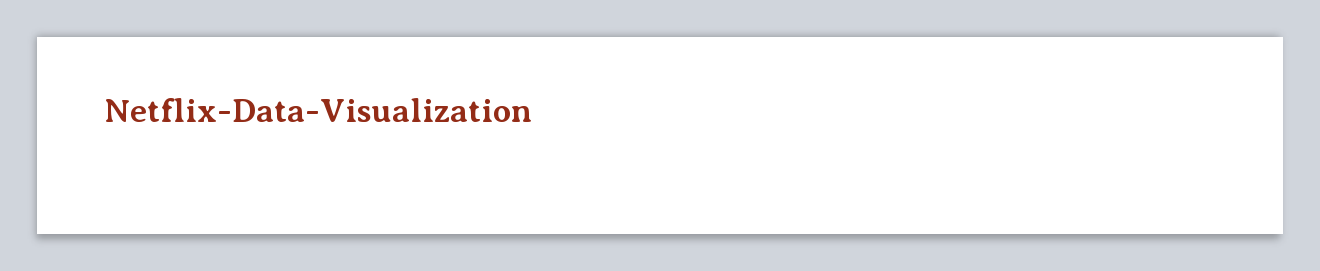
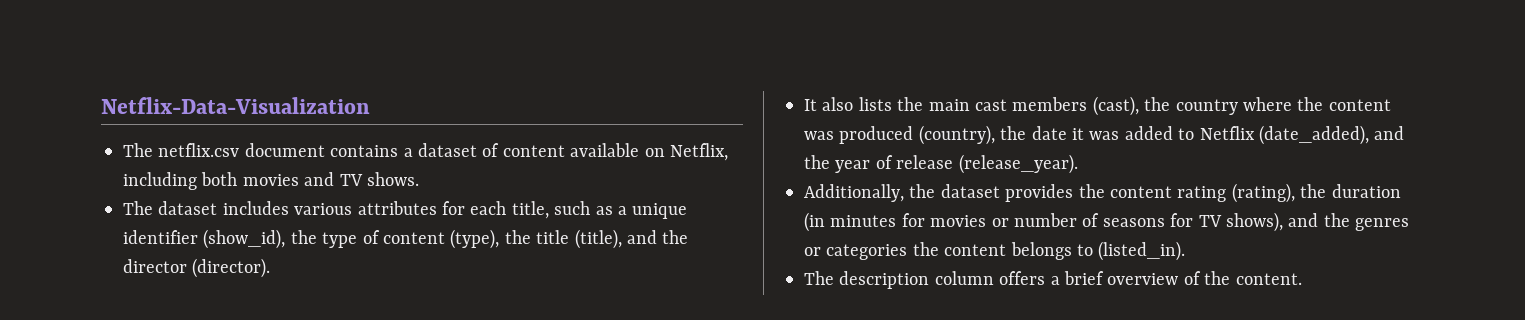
(532, 110) none -> [123,143,728,161] [123,172,419,190] [123,201,688,219] [123,229,689,249] [123,258,271,278] [804,96,1391,116] [804,125,1405,145] [804,154,1078,174] [804,183,1401,203] [804,212,1410,232] [804,241,1186,261] [804,271,1302,289] // The netflix.csv document contains a dataset of content available on Netflix, including both movies and TV shows. // The dataset includes various attributes for each title, such as a unique identifier (show_id), the type of content (type), the title (title), and the director (director). // It also lists the main cast members (cast), the country where the content was produced (country), the date it was added to Netflix (date_added), and the year of release (release_year). // Additionally, the dataset provides the content rating (rating), the duration (in minutes for movies or number of seasons for TV shows), and the genres or categories the content belongs to (listed_in). // The description column offers a brief overview of the content.

